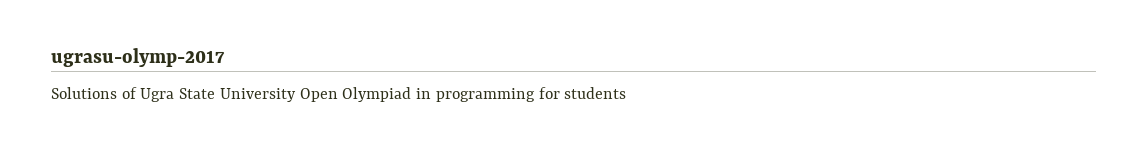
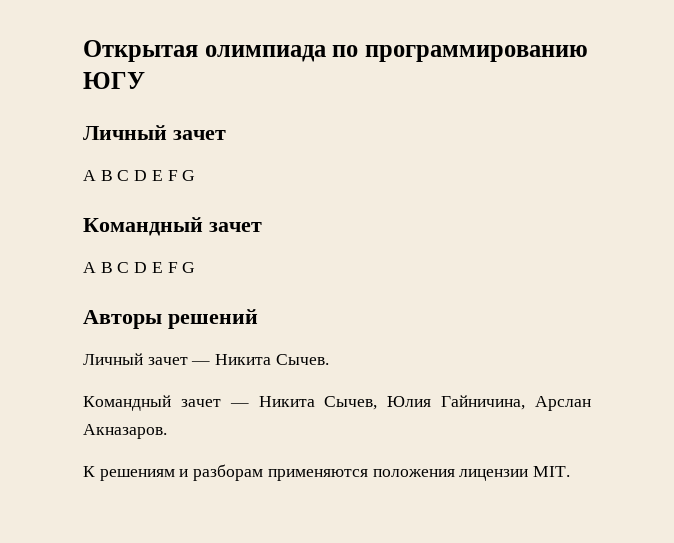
[51,48,225,67] [51,87,627,102] ugrasu-olymp-2017 // Solutions of Ugra State University Open Olympiad in programming for students -> [83,40,588,62] [83,72,145,89] [83,125,226,140] [83,170,196,181] [83,217,262,236] [83,262,196,273] [83,309,258,329] [83,353,329,365] [83,395,591,411] [83,424,167,439] [83,464,571,481] Открытая олимпиада по программированию ЮГУ // Личный зачет // A B C D E F G // Командный зачет // A B C D E F G // Авторы решений // Личный зачет — Никита Сычев. // Командный зачет — Никита Сычев, Юлия Гайничина, Арслан Акназаров. // К решениям и разборам применяются положения лицензии MIT.

